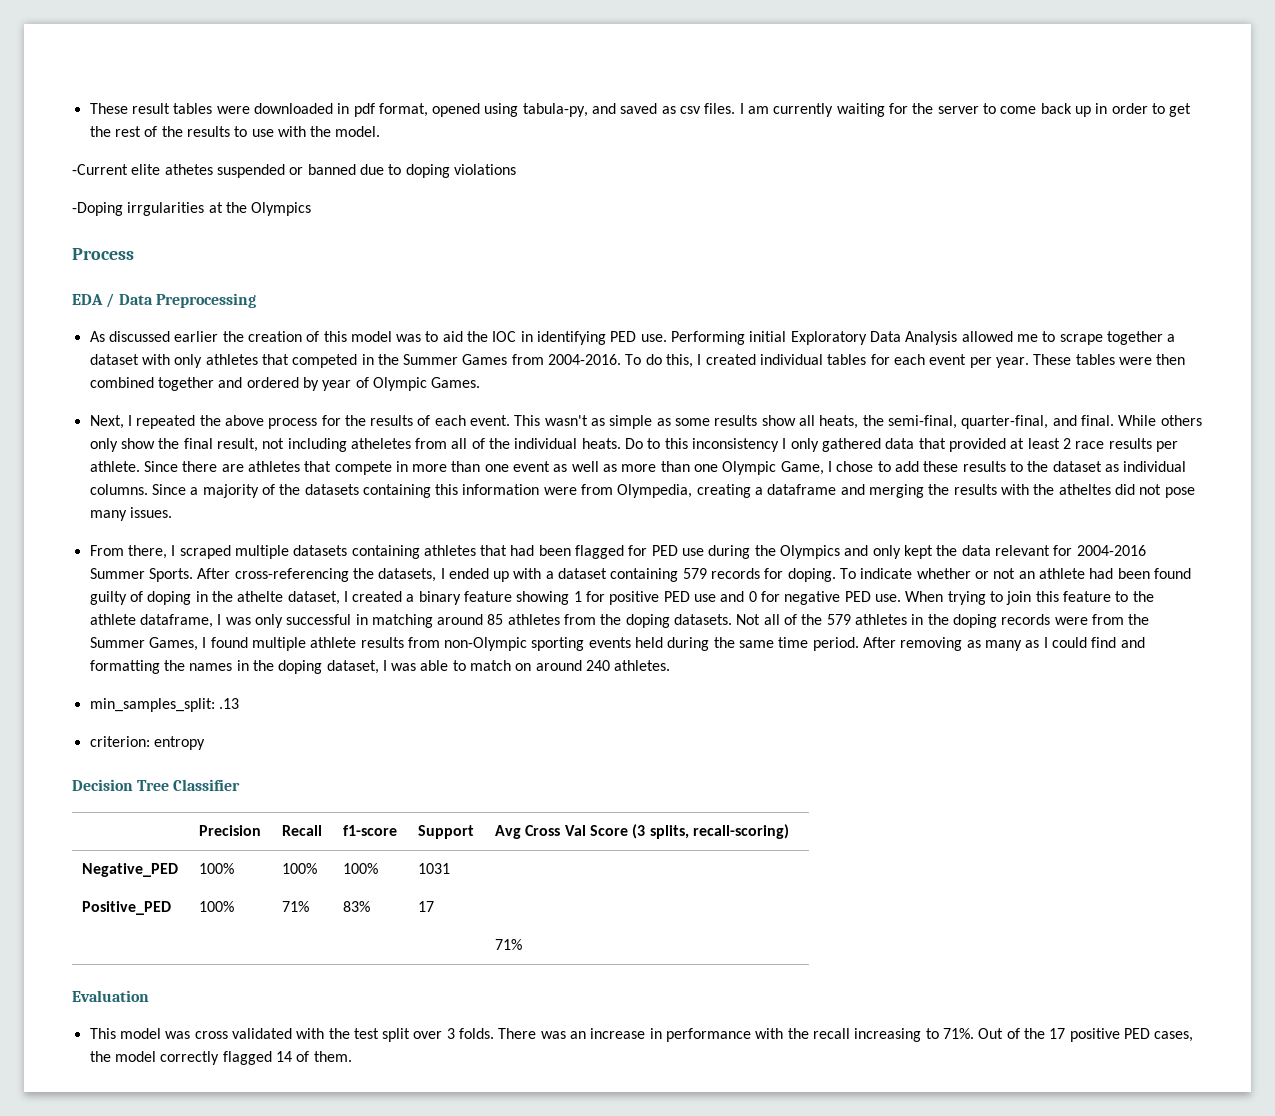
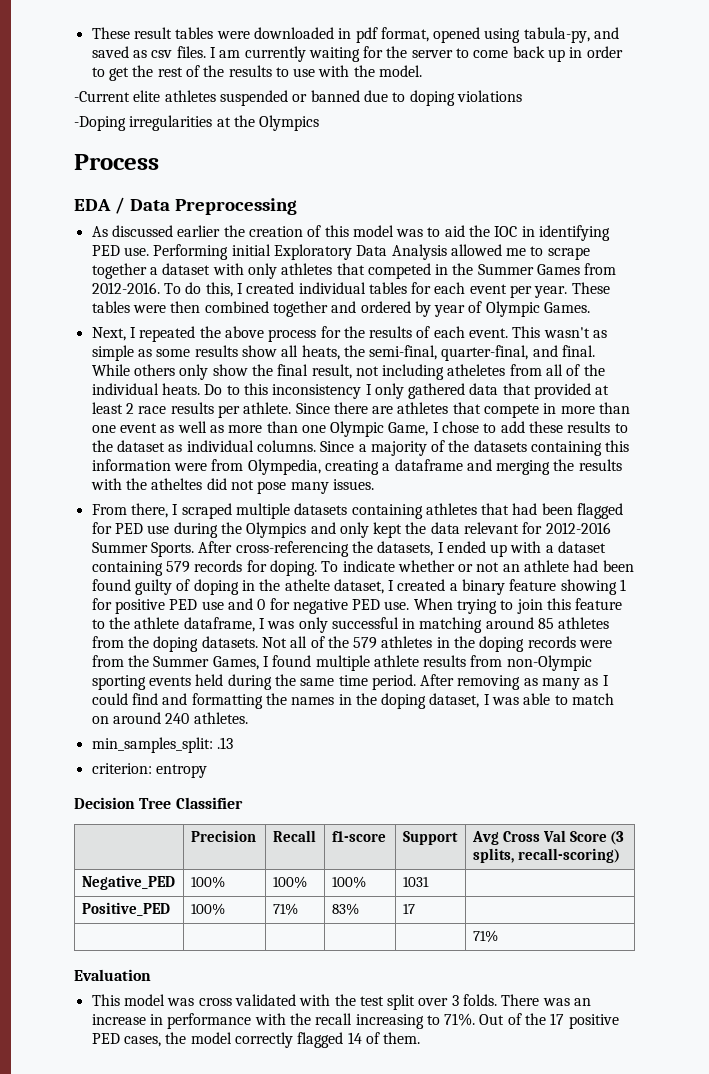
[164,164,213,175] athetes -> [164,90,216,102] athletes
[127,202,205,216] irrgularities -> [129,115,213,131] irregularities
[548,354,622,365] 2004-2016. -> [91,282,160,294] 2012-2016.
[1076,545,1146,556] 2004-2016 -> [545,522,611,534] 2012-2016

